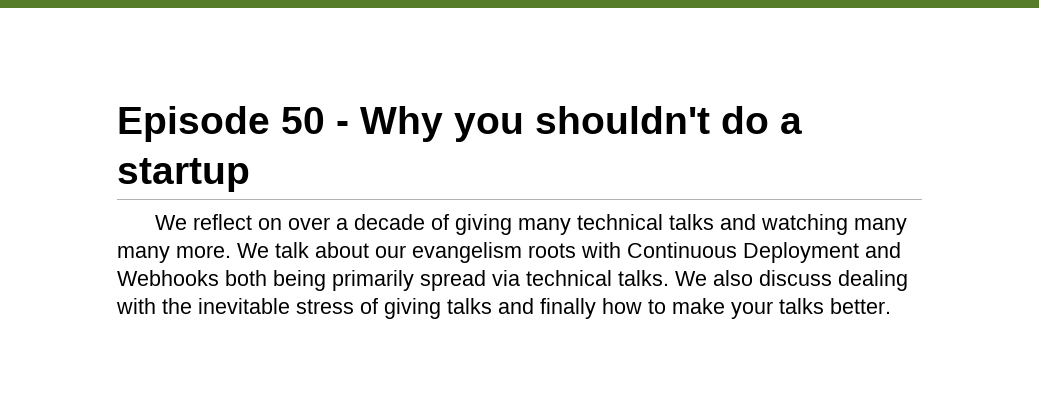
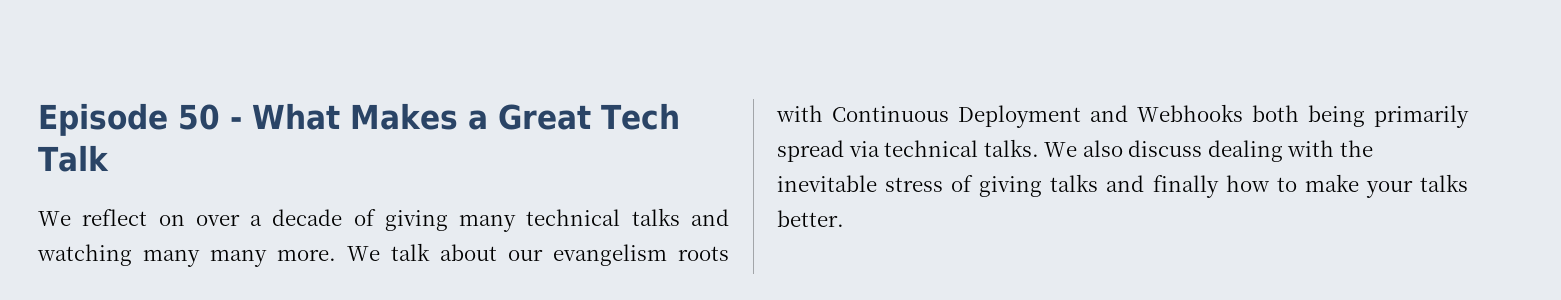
[360,106,802,142] [117,158,250,192] Why you shouldn't do a startup -> [252,103,680,130] [38,145,109,172] What Makes a Great Tech Talk

